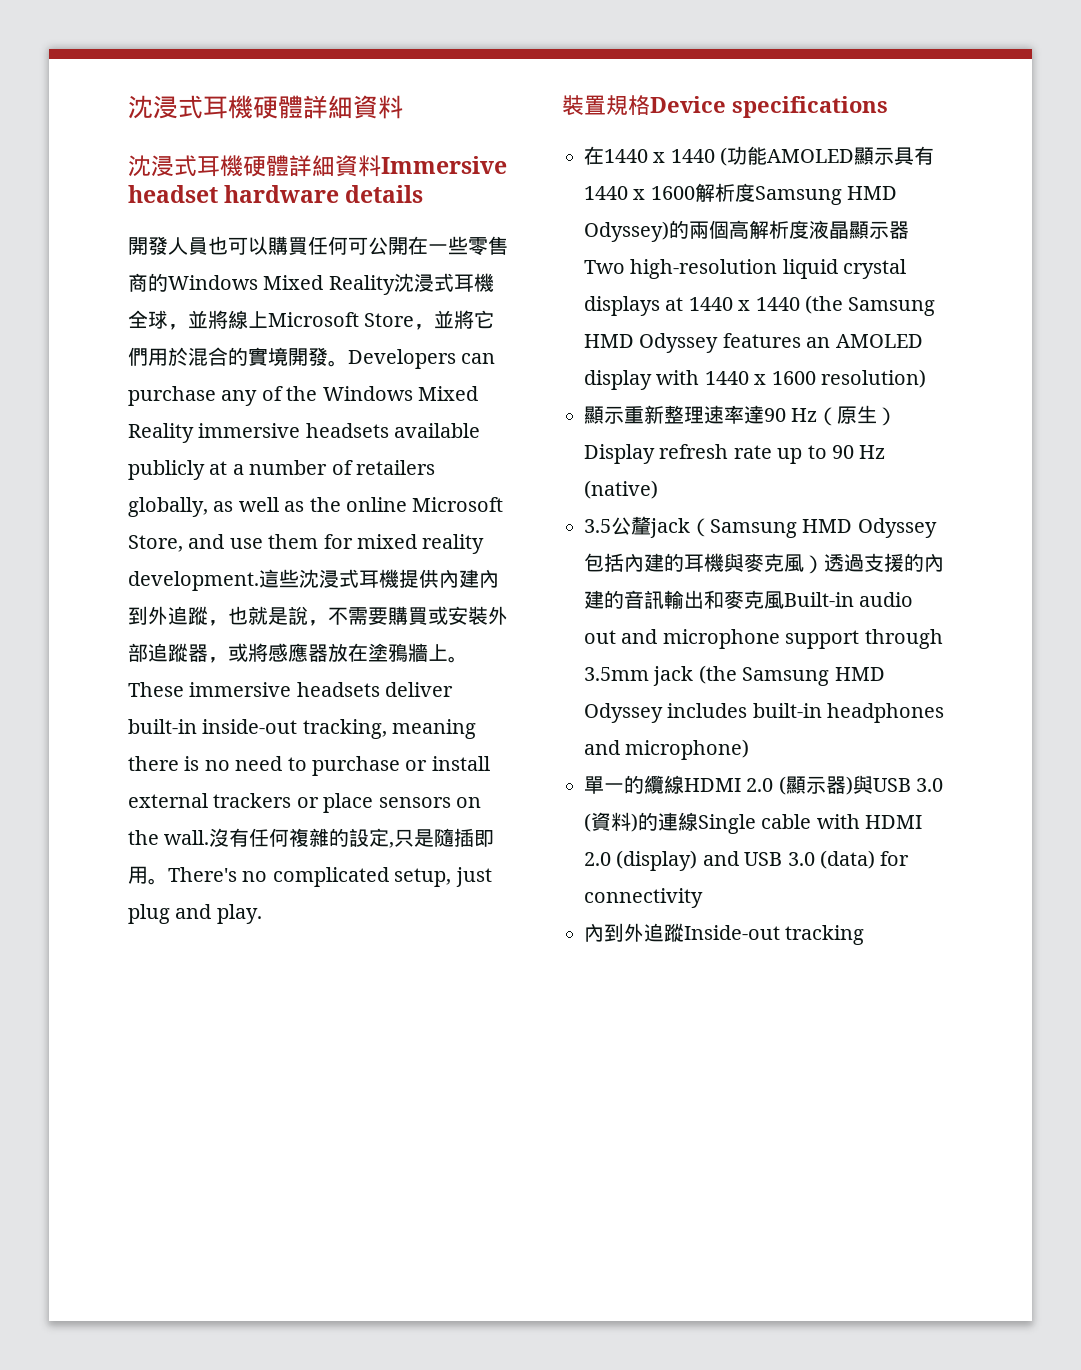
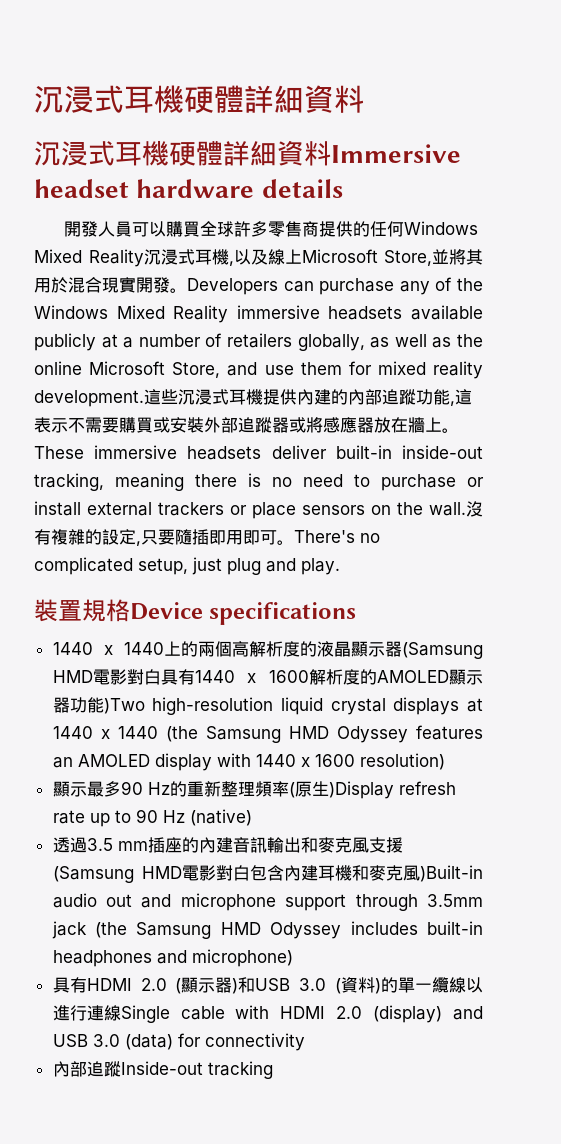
[128,95,153,119] 沈 -> [34,85,64,113] 沉
[128,155,151,177] 沈 -> [34,141,61,166] 沉
[208,236,228,255] 也 -> (132, 229) none
[308,236,508,256] [128,273,494,295] [128,310,495,330] [128,347,148,366] 任何可公開在一些零售商的Windows Mixed Reality沈浸式耳機全球，並將線上Microsoft Store，並將它們 -> [199,221,478,237] [34,249,483,267] 全球許多零售商提供的任何Windows Mixed Reality沉浸式耳機,以及線上Microsoft Store,並將其
[228,347,288,366] 的實境 -> [102,277,136,293] 現實
[299,569,319,588] 沈 -> [178,389,195,405] 沉
[479,569,499,588] [128,606,328,626] 內到外追蹤，也就是說， -> [331,388,472,406] [34,417,68,433] 的內部追蹤功能,這表示
[208,657,228,663] ， -> (289, 425) none
[368,643,408,662] 塗鴉 -> (408, 425) none
[249,828,290,847] 任何 -> (51, 537) none
[414,829,435,847] 是 -> [158,529,175,545] 要
(148, 875) none -> [243,530,277,545] 即可
[584,146,895,166] 在1440 x 1440 (功能AMOLED顯示 -> [52,641,483,659] [52,669,161,685] 1440 x 1440上的兩個高解析度的液晶顯示器(Samsung HMD電影對白
[754,186,898,205] [584,220,909,242] [584,260,625,274] Samsung HMD Odyssey)的兩個高解析度液晶顯示器Two -> [360,669,483,685] [52,697,145,714] 的AMOLED顯示器功能)Two
[624,405,898,426] [584,444,655,464] 重新整理速率達90 Hz（原生）Display -> [86,781,394,799] 最多90 Hz的重新整理頻率(原生)Display
[584,516,937,538] [584,553,944,574] [584,590,854,609] 3.5公釐jack（Samsung HMD Odyssey包括內建的耳機與麥克風）透過支援的內建的音訊輸出和麥克風Built-in -> [52,837,403,853] [52,865,483,883] 透過3.5 mm插座的內建音訊輸出和麥克風支援(Samsung HMD電影對白包含內建耳機和麥克風)Built-in
[584,775,684,794] 單一的纜線 -> [52,977,87,993] 具有
[852,775,873,794] 與 -> [238,977,256,993] 和
(658, 821) none -> [398,977,483,993] [52,1005,87,1021] 單一纜線以進行
[604,923,644,942] 到外 -> [69,1061,87,1077] 部

